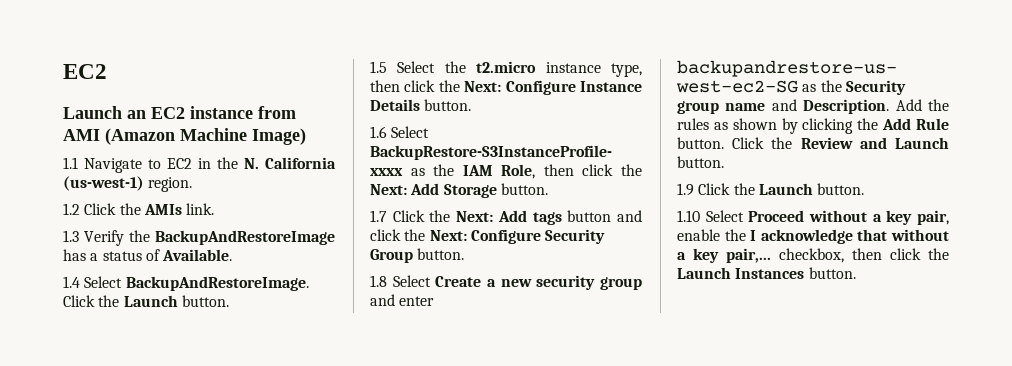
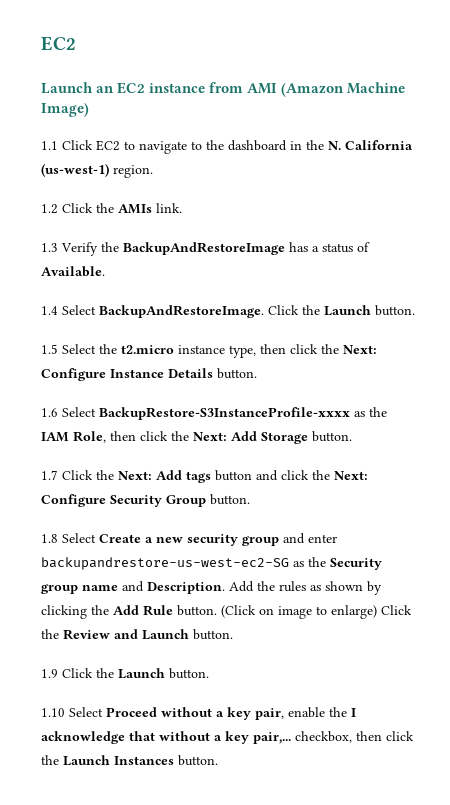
[84,158,192,173] Navigate to EC2 -> [62,140,287,154] Click EC2 to navigate to the dashboard
(724, 143) none -> [221,605,377,619] (Click on image to enlarge)

